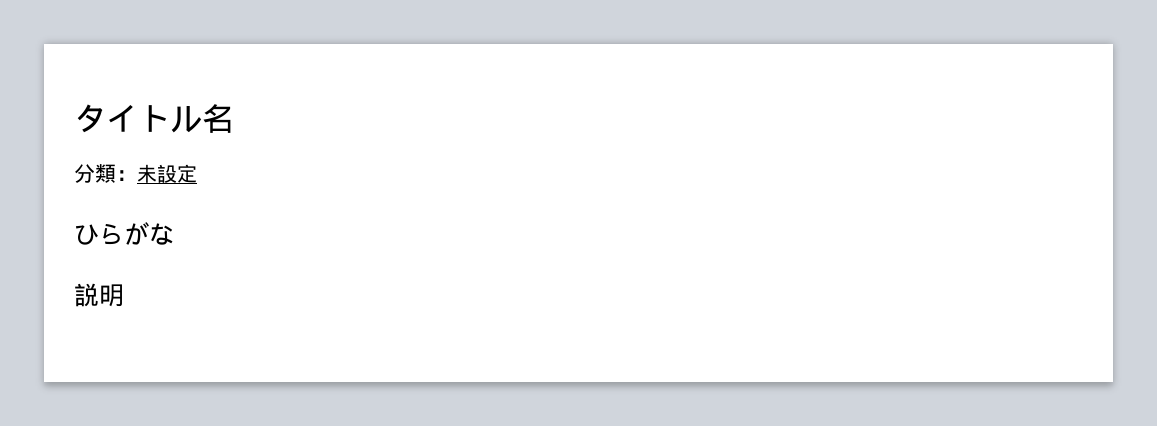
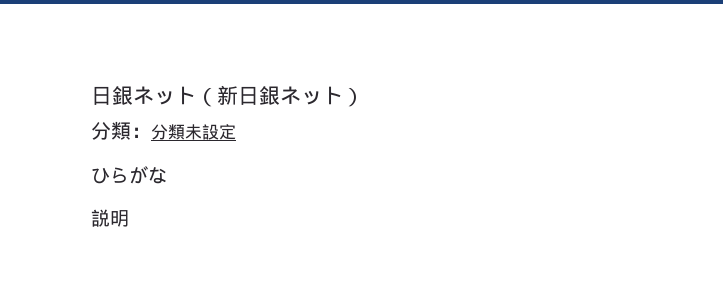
[74,104,234,133] タイトル名 -> [91,85,364,107] 日銀ネット（新日銀ネット）
(137, 175) none -> [151,124,185,140] 分類

